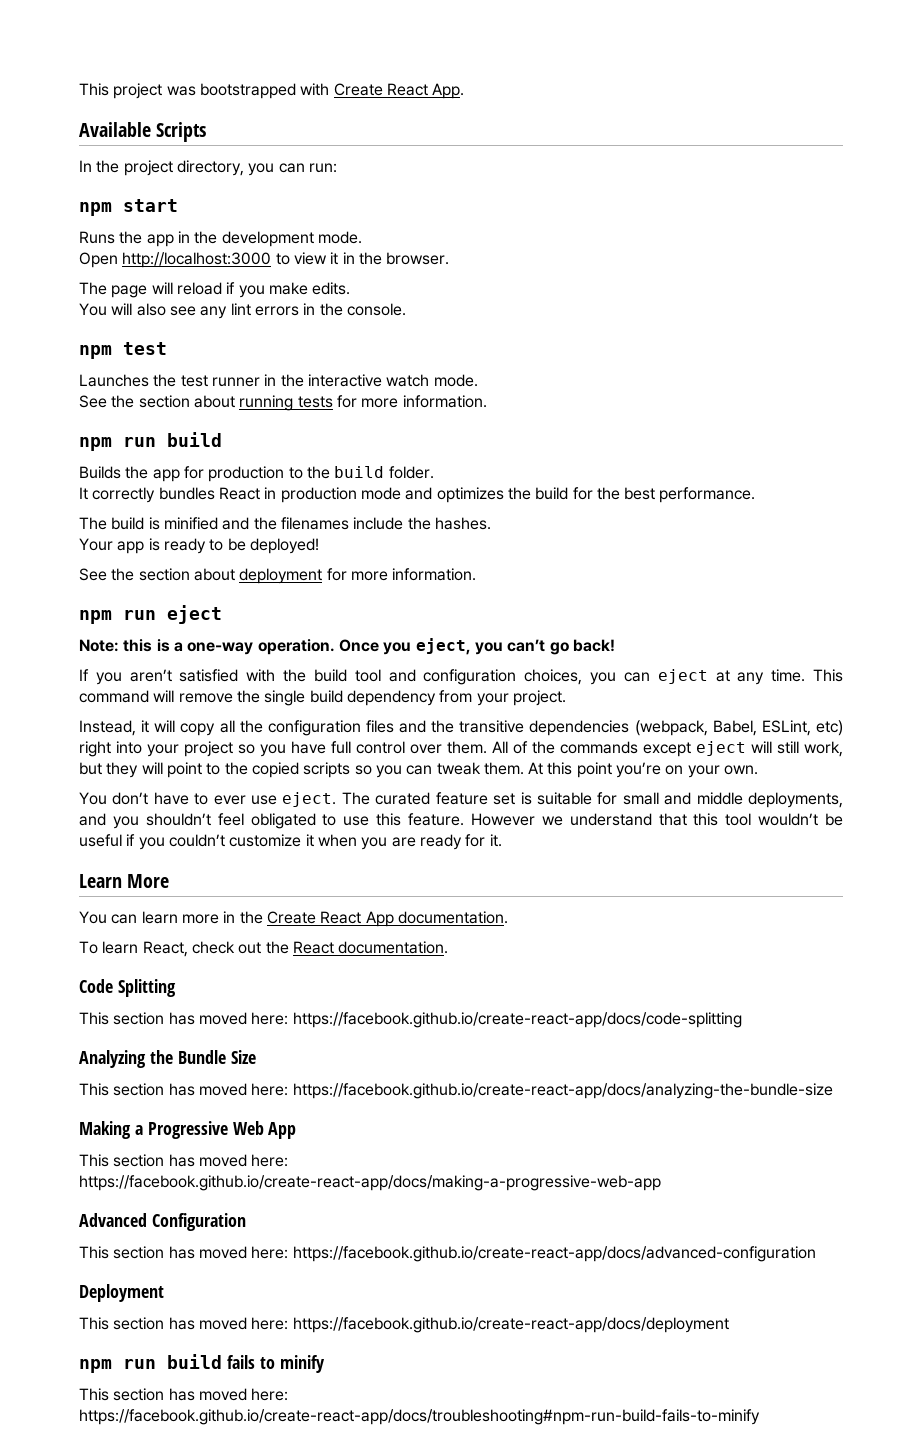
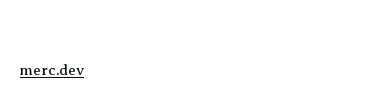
[79,83,465,99] [79,122,207,142] [79,160,337,176] [79,199,178,216] [79,231,362,247] [79,252,450,268] [79,282,351,298] [79,303,406,319] [79,342,167,359] [79,374,478,387] [79,395,487,411] [79,432,222,451] [79,466,434,482] [79,487,756,503] [79,517,491,530] [79,538,319,554] [79,568,477,584] [79,605,222,624] [79,638,615,655] [79,669,844,685] [79,690,566,706] [79,720,843,736] [79,741,843,757] [79,762,759,778] [79,792,843,808] [79,813,843,829] [79,834,502,850] [79,874,170,888] [79,911,508,927] [79,941,449,957] [79,979,176,997] [79,1012,742,1028] [79,1050,256,1068] [79,1083,833,1099] [79,1121,297,1139] [79,1154,289,1167] [79,1175,661,1191] [79,1213,246,1231] [79,1246,816,1262] [79,1284,164,1302] [79,1317,729,1333] [79,1354,325,1373] [79,1388,289,1401] [79,1409,760,1425] This project was bootstrapped with Create React App. // Available Scripts // In the project directory, you can run: // npm start // Runs the app in the development mode. // Open http://localhost:3000 to view it in the browser. // The page will reload if you make edits. // You will also see any lint errors in the console. // npm test // Launches the test runner in the interactive watch mode. // See the section about running tests for more information. // npm run build // Builds the app for production to the build folder. // It correctly bundles React in production mode and optimizes the build for the best performance. // The build is minified and the filenames include the hashes. // Your app is ready to be deployed! // See the section about deployment for more information. // npm run eject // Note: this is a one-way operation. Once you eject, you can’t go back! // If you aren’t satisfied with the build tool and configuration choices, you can eject at any time. This command will remove the single build dependency from your project. // Instead, it will copy all the configuration files and the transitive dependencies (webpack, Babel, ESLint, etc) right into your project so you have full control over them. All of the commands except eject will still work, but they will point to the copied scripts so you can tweak them. At this point you’re on your own. // You don’t have to ever use eject. The curated feature set is suitable for small and middle deployments, and you shouldn’t feel obligated to use this feature. However we understand that this tool wouldn’t be useful if you couldn’t customize it when you are ready for it. // Learn More // You can learn more in the Create React App documentation. // To learn React, check out the React documentation. // Code Splitting // This section has moved here: https://facebook.github.io/create-react-app/docs/code-splitting // Analyzing the Bundle Size // This section has moved here: https://facebook.github.io/create-react-app/docs/analyzing-the-bundle-size // Making a Progressive Web App // This section has moved here: https://facebook.github.io/create-react-app/docs/making-a-progressive-web-app // Advanced Configuration // This section has moved here: https://facebook.github.io/create-react-app/docs/advanced-configuration // Deployment // This section has moved here: https://facebook.github.io/create-react-app/docs/deployment // npm run build fails to minify // This section has moved here: https://facebook.github.io/create-react-app/docs/troubleshooting#npm-run-build-fails-to-minify -> [20,64,84,75] merc.dev

